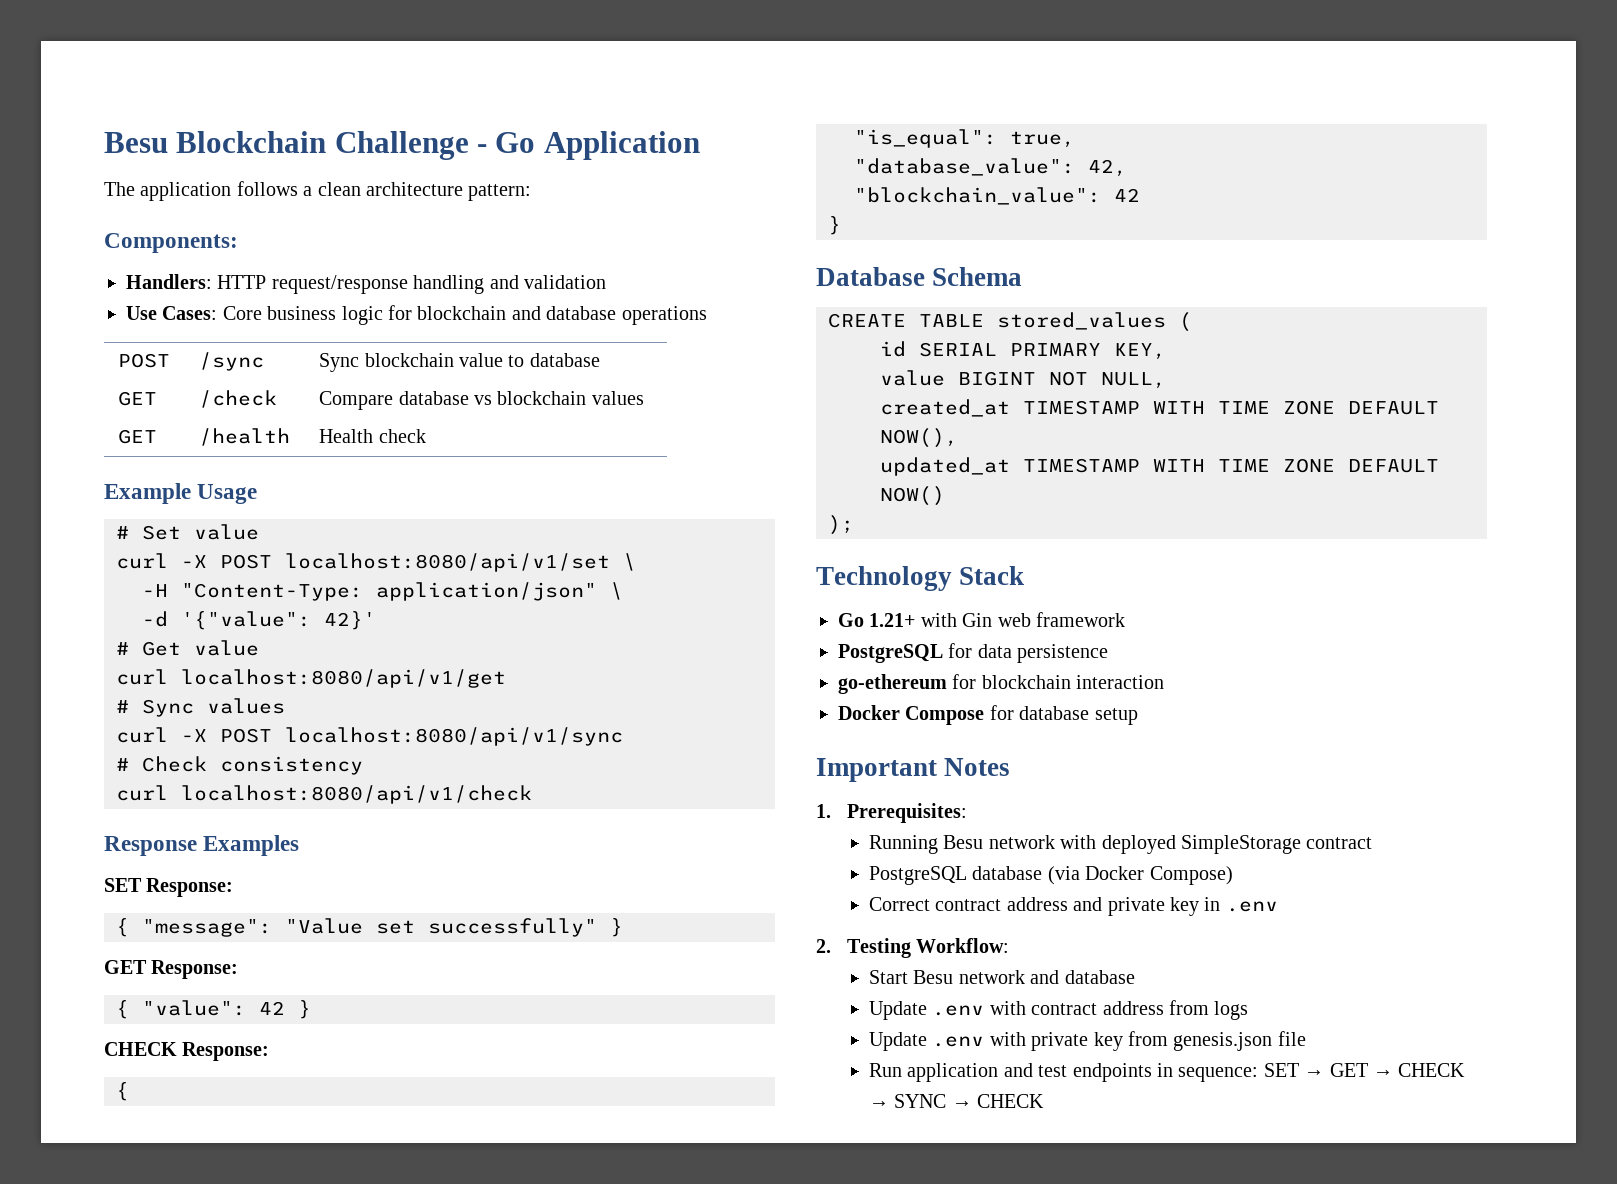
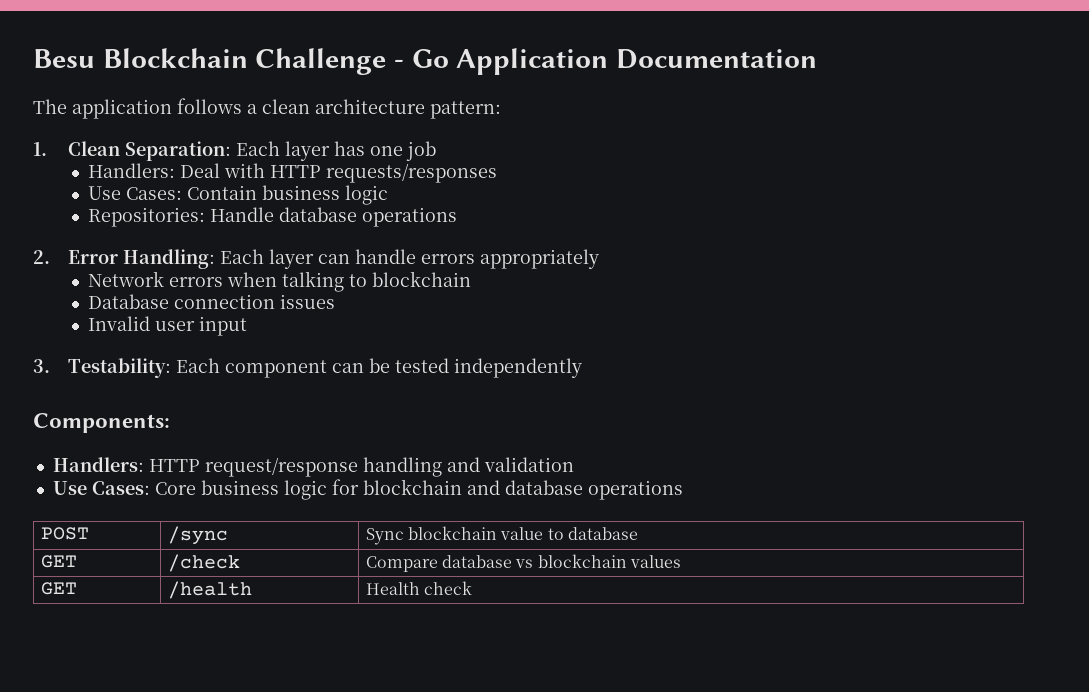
(700, 145) none -> [616,49,818,69] Documentation
(532, 192) none -> [33,141,437,161] [88,163,498,183] [88,185,389,205] [88,207,458,227] [33,249,600,269] [88,271,472,292] [88,294,336,309] [88,316,248,336] [33,358,583,378] // 1. Clean Separation: Each layer has one job // Handlers: Deal with HTTP requests/responses // Use Cases: Contain business logic // Repositories: Handle database operations // 2. Error Handling: Each layer can handle errors appropriately // Network errors when talking to blockchain // Database connection issues // Invalid user input // 3. Testability: Each component can be tested independently
[104,483,258,504] [116,524,259,540] [116,553,636,572] [142,582,623,601] [142,611,376,630] [116,640,259,656] [116,669,506,688] [116,698,285,717] [116,727,623,746] [116,756,363,775] [116,785,532,804] [104,835,300,856] [104,878,234,897] [116,918,623,937] [104,960,239,979] [116,1000,311,1019] [104,1042,270,1061] [116,1082,129,1101] [854,129,1075,148] [854,158,1127,177] [854,187,1140,205] [828,216,841,235] [816,267,1023,286] [828,312,1192,332] [880,341,1166,360] [880,370,1166,389] [880,399,1439,417] [880,428,958,448] [880,457,1439,476] [880,486,945,506] [828,515,854,535] [816,566,1025,591] [838,612,1125,627] [838,643,1109,663] [838,674,1165,694] [838,705,1138,725] [816,758,1011,782] [816,803,967,823] [868,835,1373,854] [868,866,1233,885] [868,897,1278,916] [816,938,1010,958] [868,970,1135,984] [868,1000,1249,1020] [868,1031,1306,1051] [868,1063,1466,1082] [868,1094,1045,1108] // Example Usage // # Set value // curl -X POST localhost:8080/api/v1/set \ // -H "Content-Type: application/json" \ // -d '{"value": 42}' // # Get value // curl localhost:8080/api/v1/get // # Sync values // curl -X POST localhost:8080/api/v1/sync // # Check consistency // curl localhost:8080/api/v1/check // Response Examples // SET Response: // { "message": "Value set successfully" } // GET Response: // { "value": 42 } // CHECK Response: // { // "is_equal": true, // "database_value": 42, // "blockchain_value": 42 // } // Database Schema // CREATE TABLE stored_values ( // id SERIAL PRIMARY KEY, // value BIGINT NOT NULL, // created_at TIMESTAMP WITH TIME ZONE DEFAULT NOW(), // updated_at TIMESTAMP WITH TIME ZONE DEFAULT NOW() // ); // Technology Stack // Go 1.21+ with Gin web framework // PostgreSQL for data persistence // go-ethereum for blockchain interaction // Docker Compose for database setup // Important Notes // 1. Prerequisites: // Running Besu network with deployed SimpleStorage contract // PostgreSQL database (via Docker Compose) // Correct contract address and private key in .env // 2. Testing Workflow: // Start Besu network and database // Update .env with contract address from logs // Update .env with private key from genesis.json file // Run application and test endpoints in sequence: SET → GET → CHECK → SYNC → CHECK -> (473, 588) none

